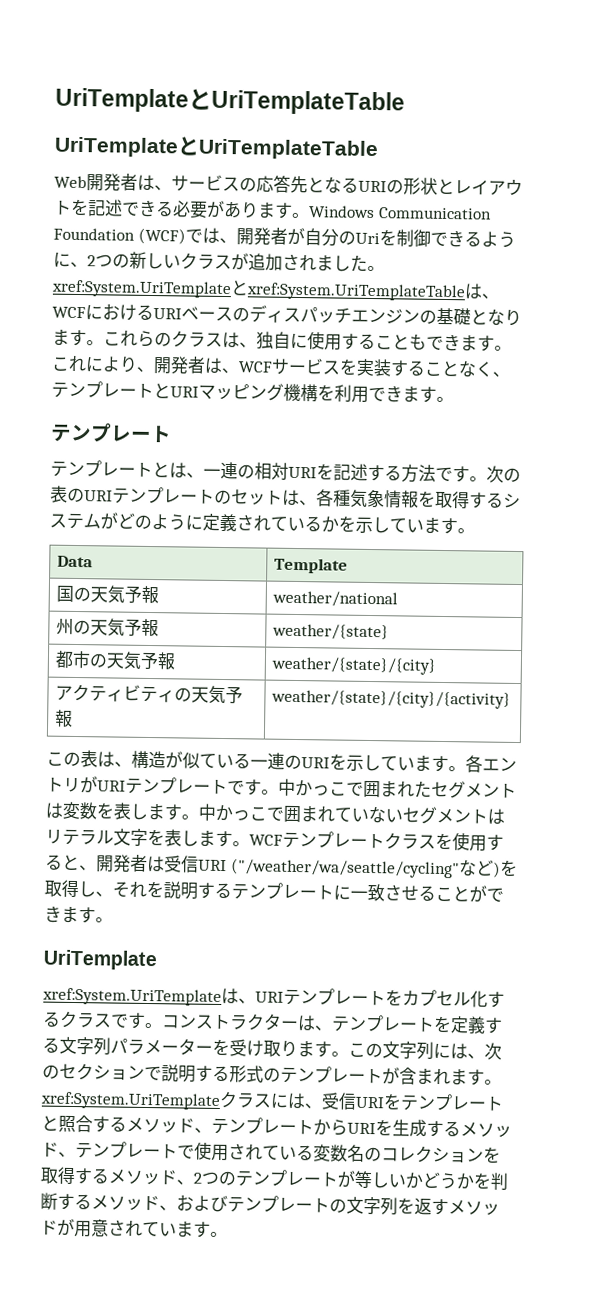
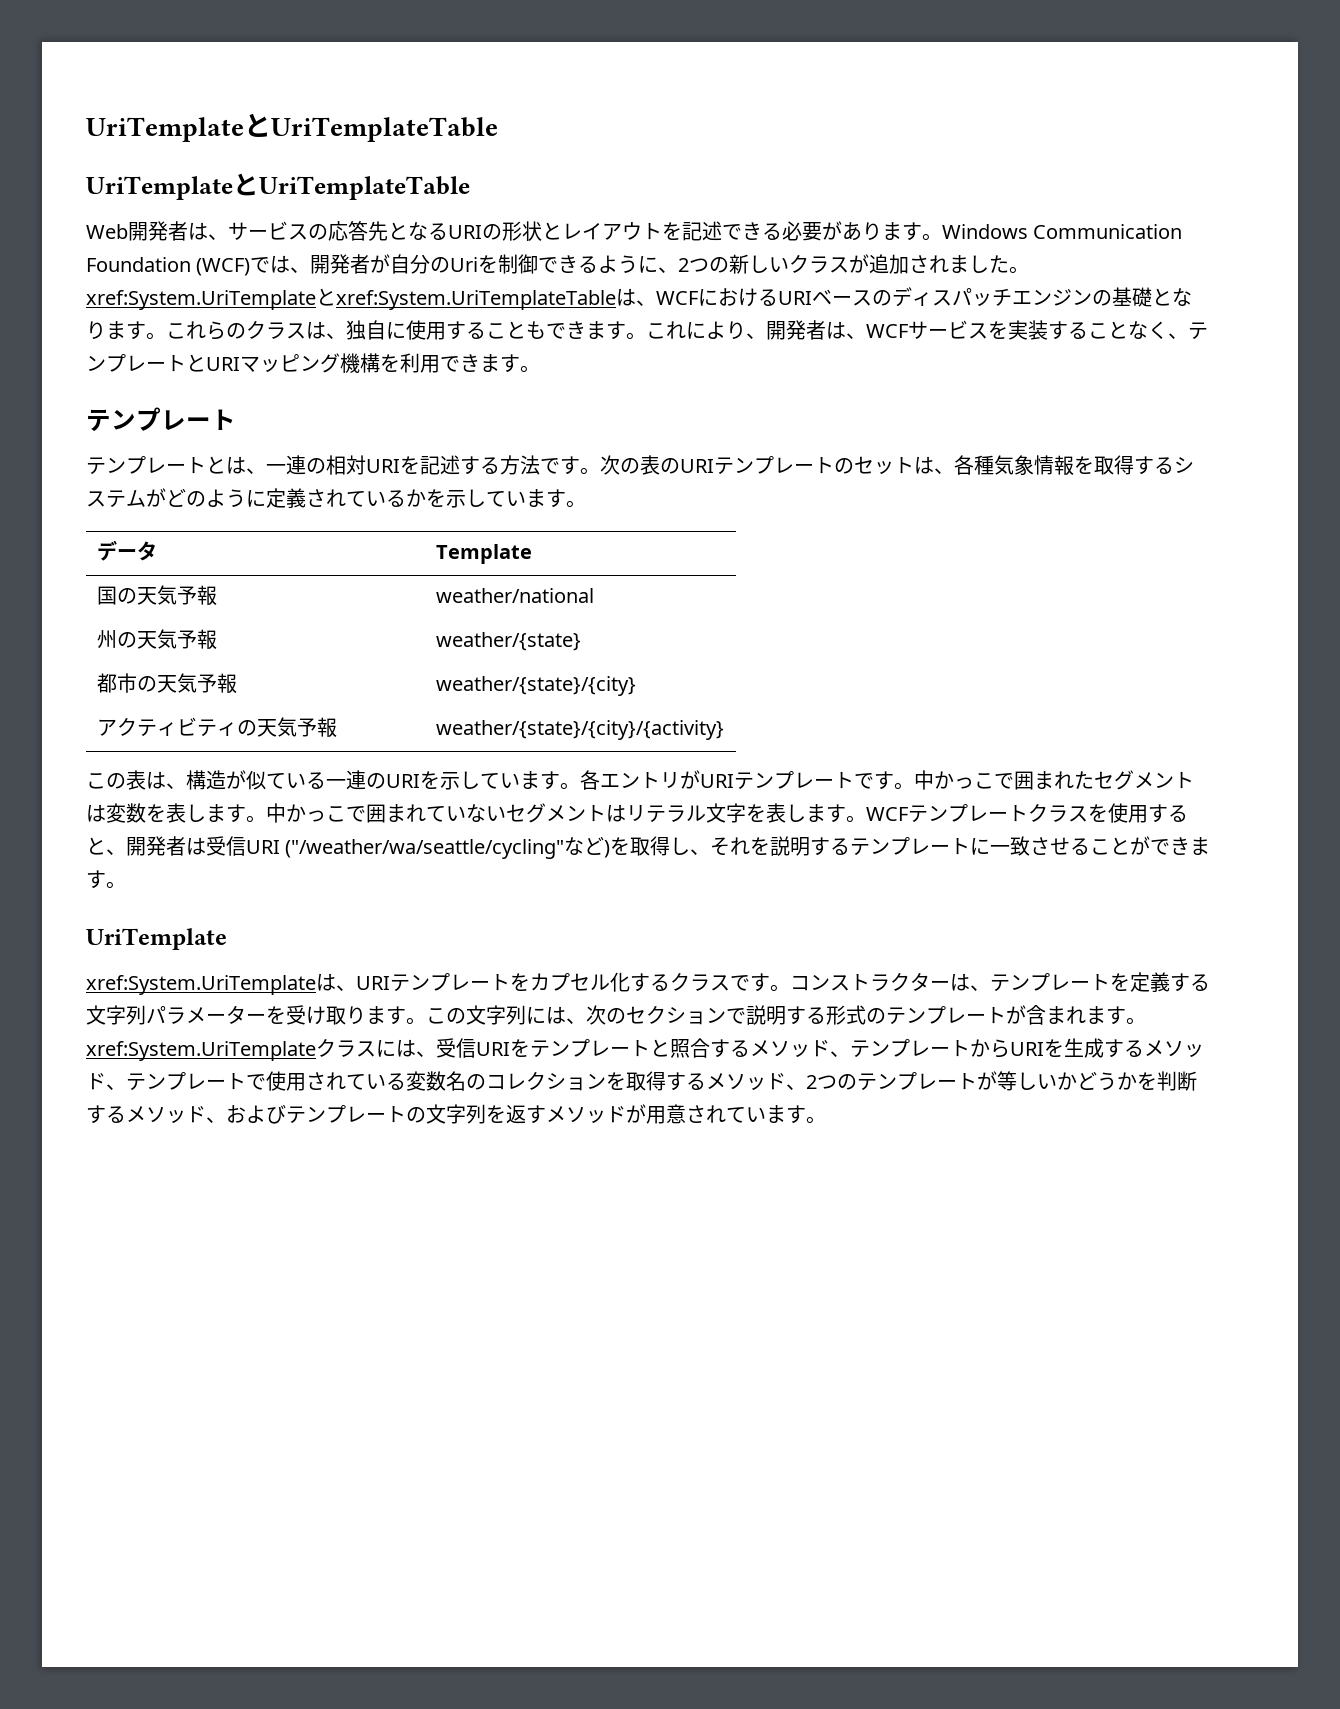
[57,555,94,568] Data -> [96,540,157,561] データ

